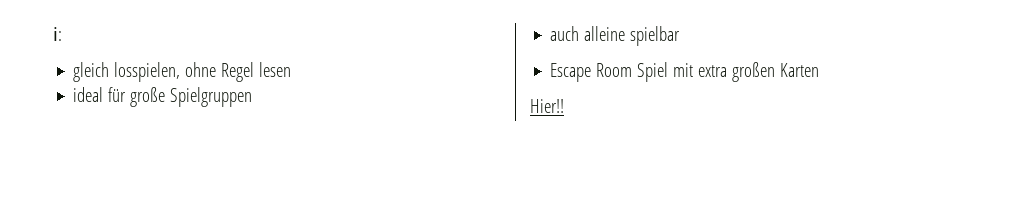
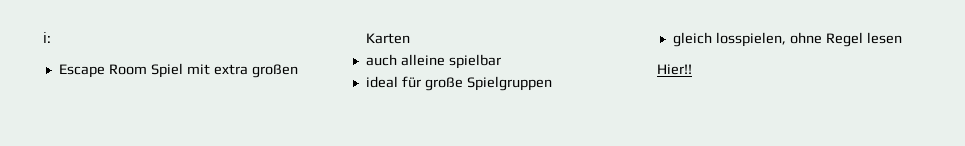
[73,62,292,82] [73,87,253,107] [550,26,681,46] // gleich losspielen, ohne Regel lesen // ideal für große Spielgruppen // auch alleine spielbar -> (51, 37) none
(820, 70) none -> [365,54,501,69] [365,76,552,91] [672,32,902,47] // auch alleine spielbar // ideal für große Spielgruppen // gleich losspielen, ohne Regel lesen

